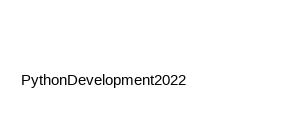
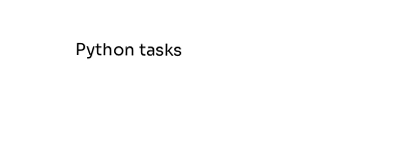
[21,74,186,88] PythonDevelopment2022 -> [75,41,184,60] Python tasks

